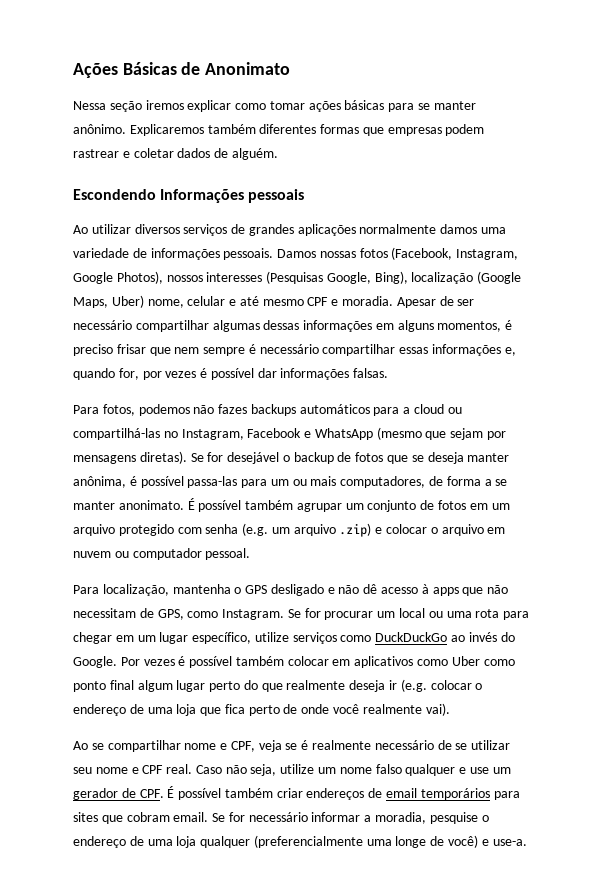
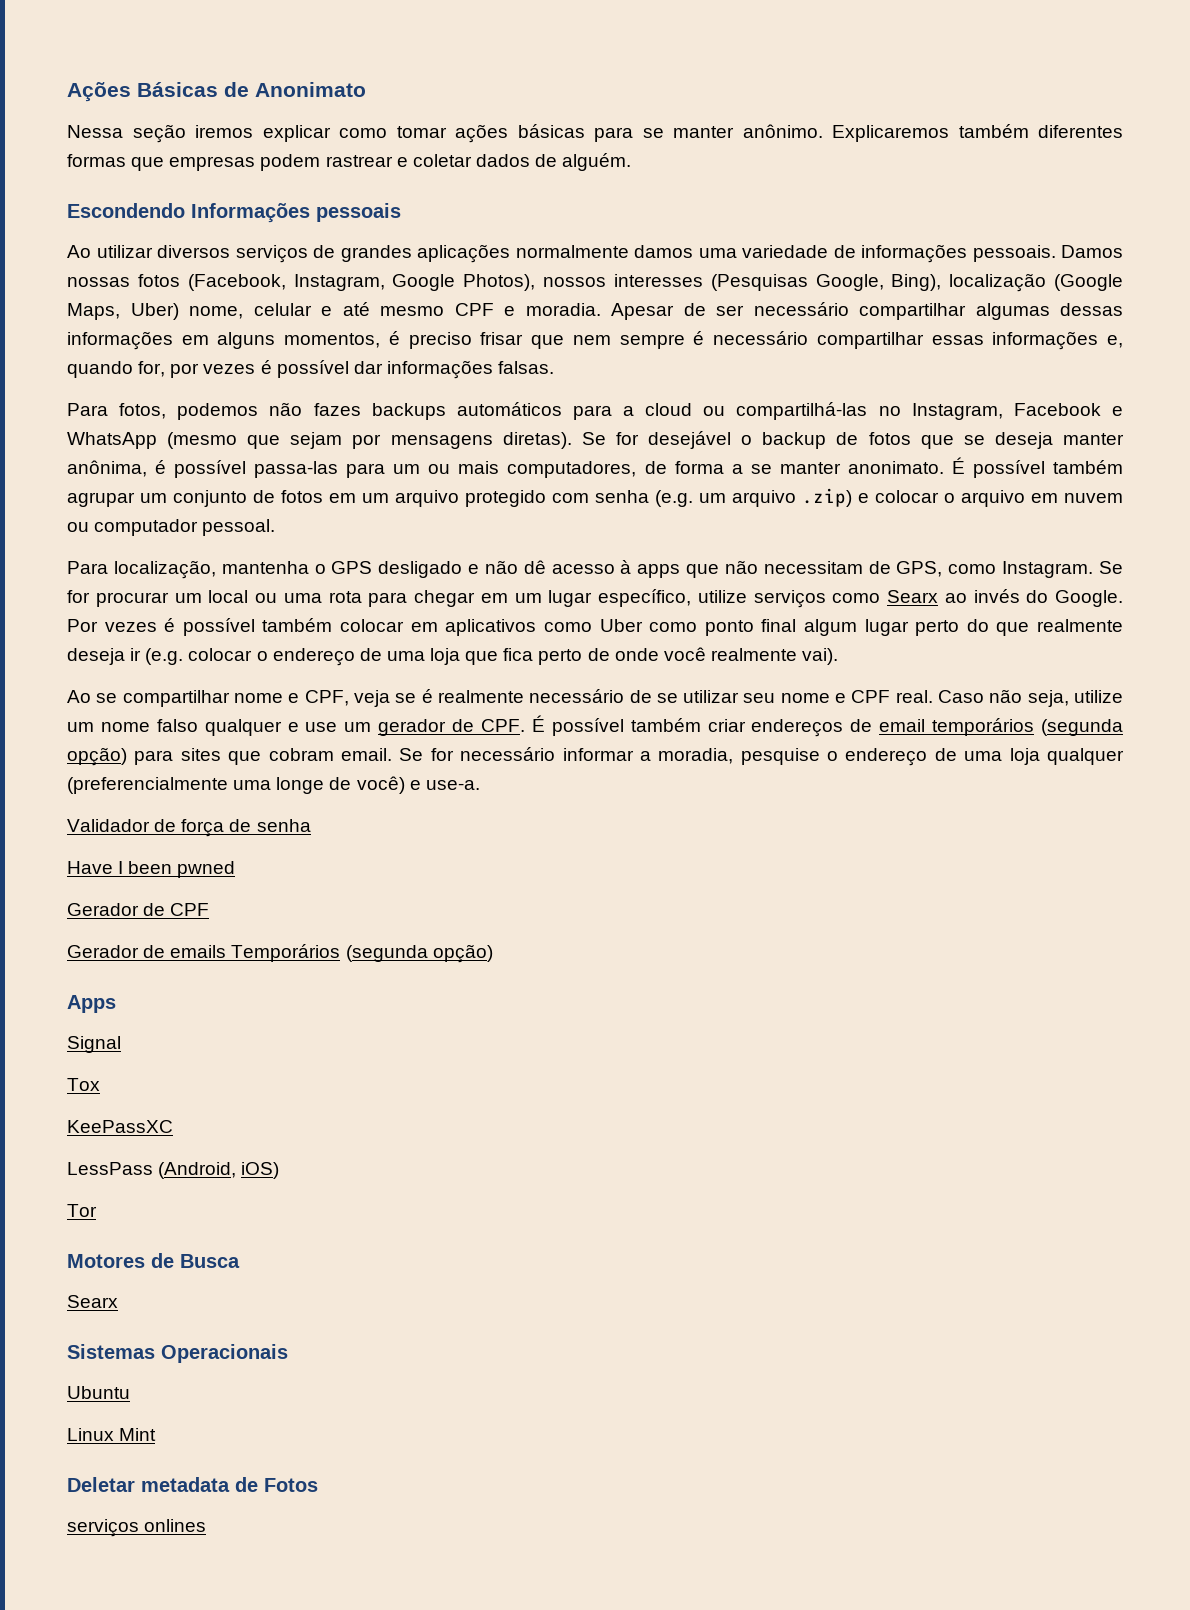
[375,632,448,642] DuckDuckGo -> [887,590,938,603] Searx
(490, 794) none -> [1041,719,1124,736] [67,747,127,766] (segunda opção)
(527, 842) none -> [67,819,311,837] [67,861,236,878] [67,903,210,916] [67,944,493,963] [67,995,116,1013] [67,1036,121,1053] [67,1078,100,1091] [67,1120,173,1133] [67,1162,280,1179] [67,1204,97,1217] [67,1253,240,1268] [67,1295,118,1308] [67,1344,288,1363] [67,1386,130,1399] [67,1428,157,1441] [67,1477,318,1492] [67,1519,207,1537] // Validador de força de senha // Have I been pwned // Gerador de CPF // Gerador de emails Temporários (segunda opção) // Apps // Signal // Tox // KeePassXC // LessPass (Android, iOS) // Tor // Motores de Busca // Searx // Sistemas Operacionais // Ubuntu // Linux Mint // Deletar metadata de Fotos // serviços onlines

